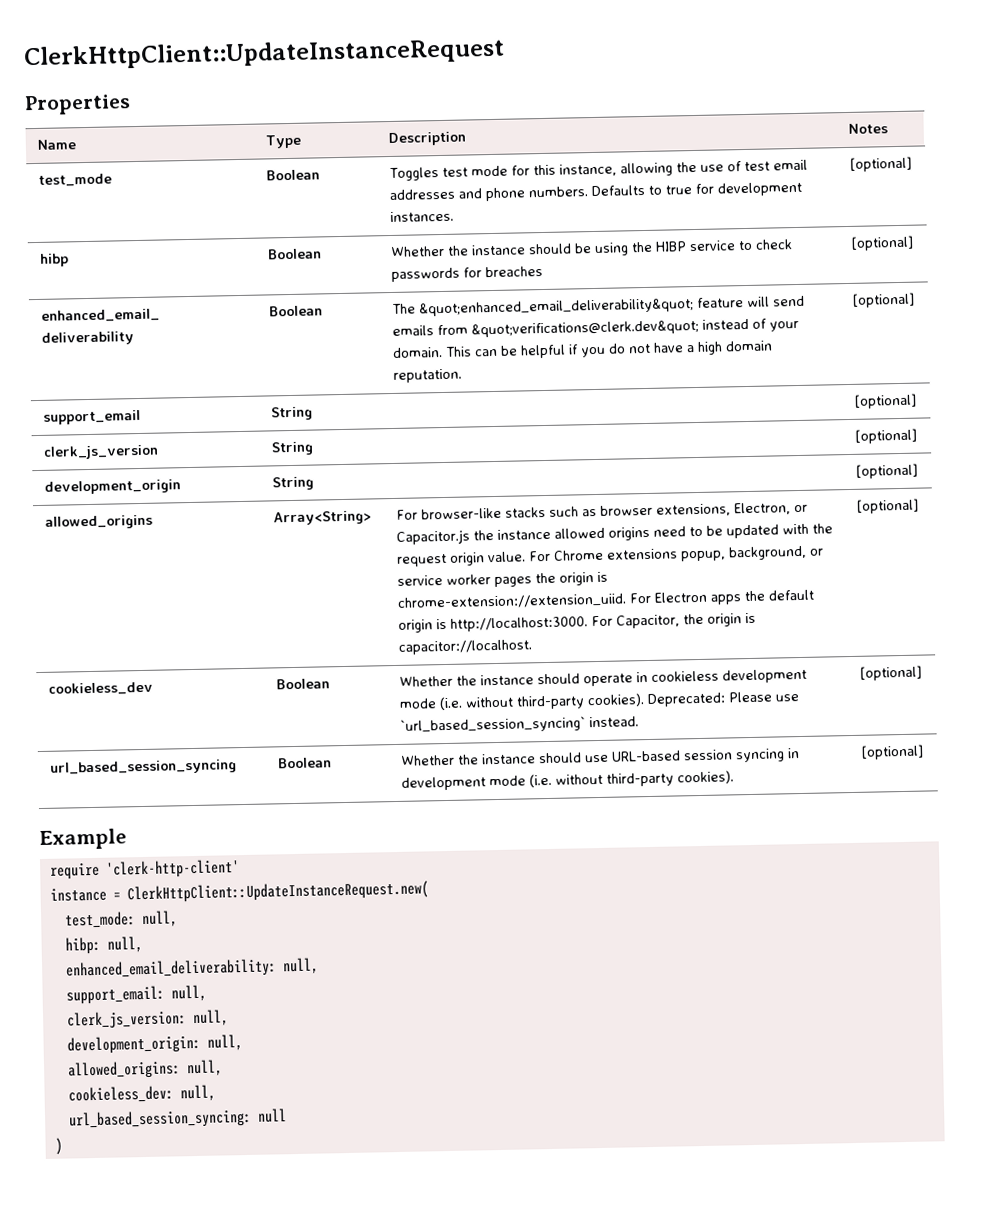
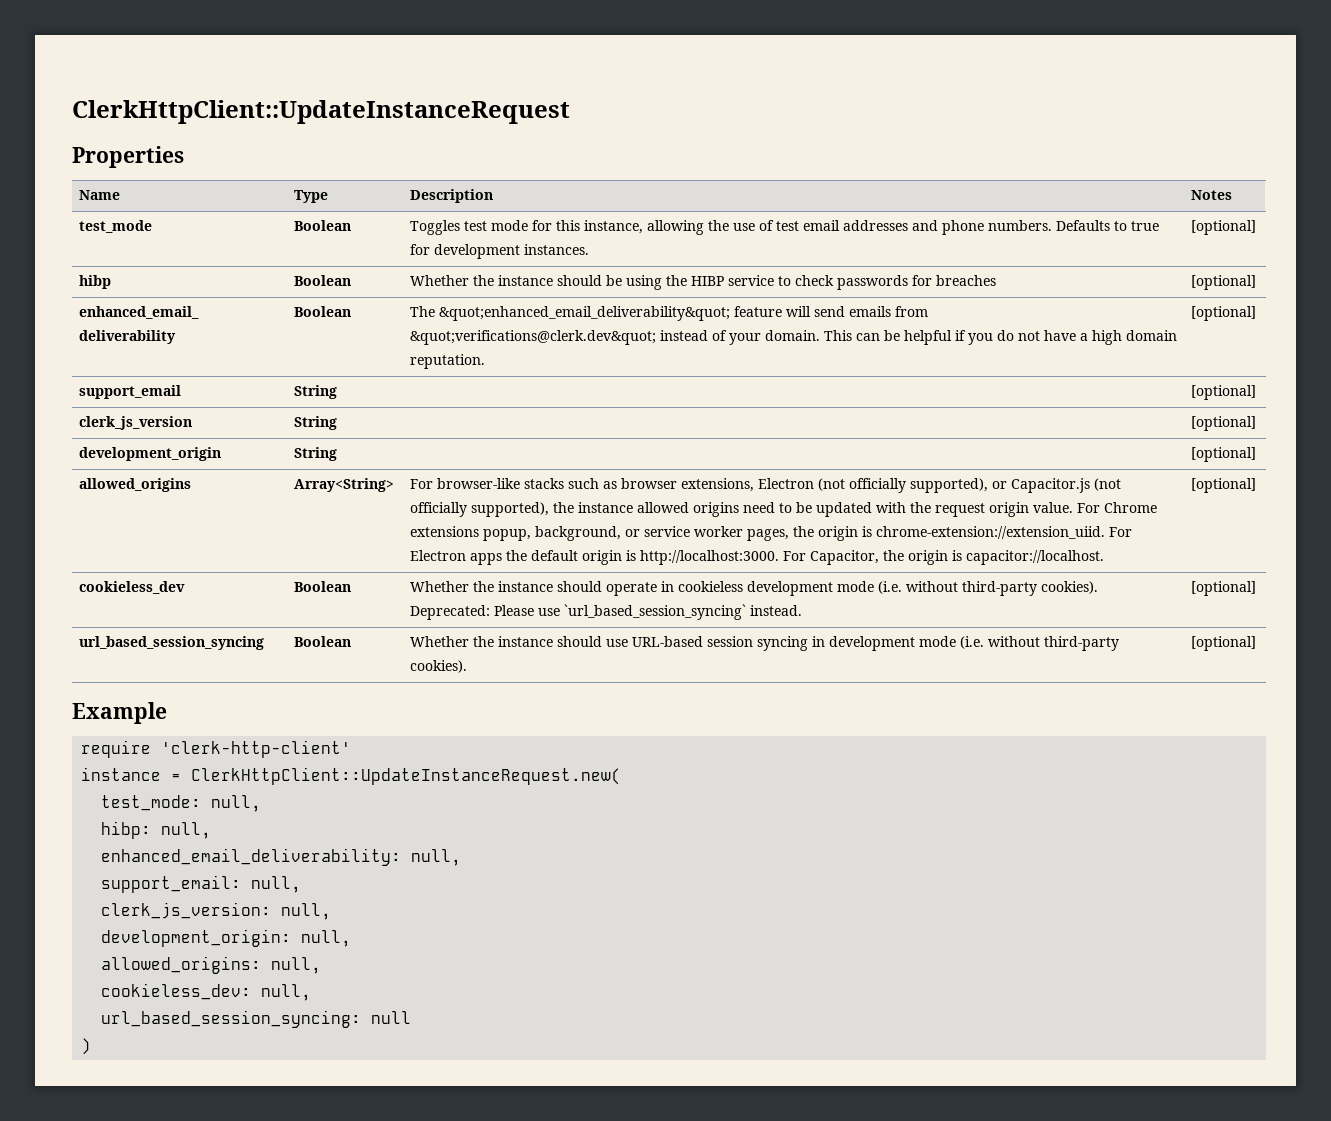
[733,502,808,516] [395,529,470,545] Electron, or Capacitor.js -> [758,478,1122,493] [410,502,550,517] Electron (not officially supported), or Capacitor.js (not officially supported),
[493,576,532,588] pages -> [747,529,790,541] pages,

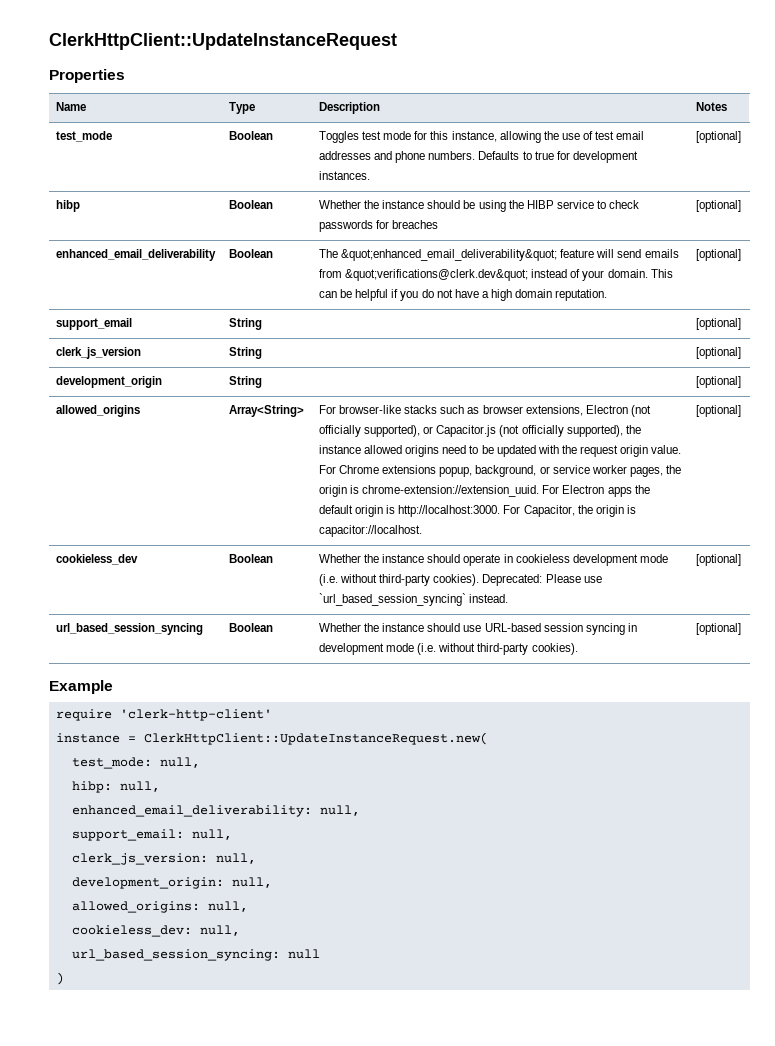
[876,526,1106,539] chrome-extension://extension_uiid. -> [362,485,540,497] chrome-extension://extension_uuid.

